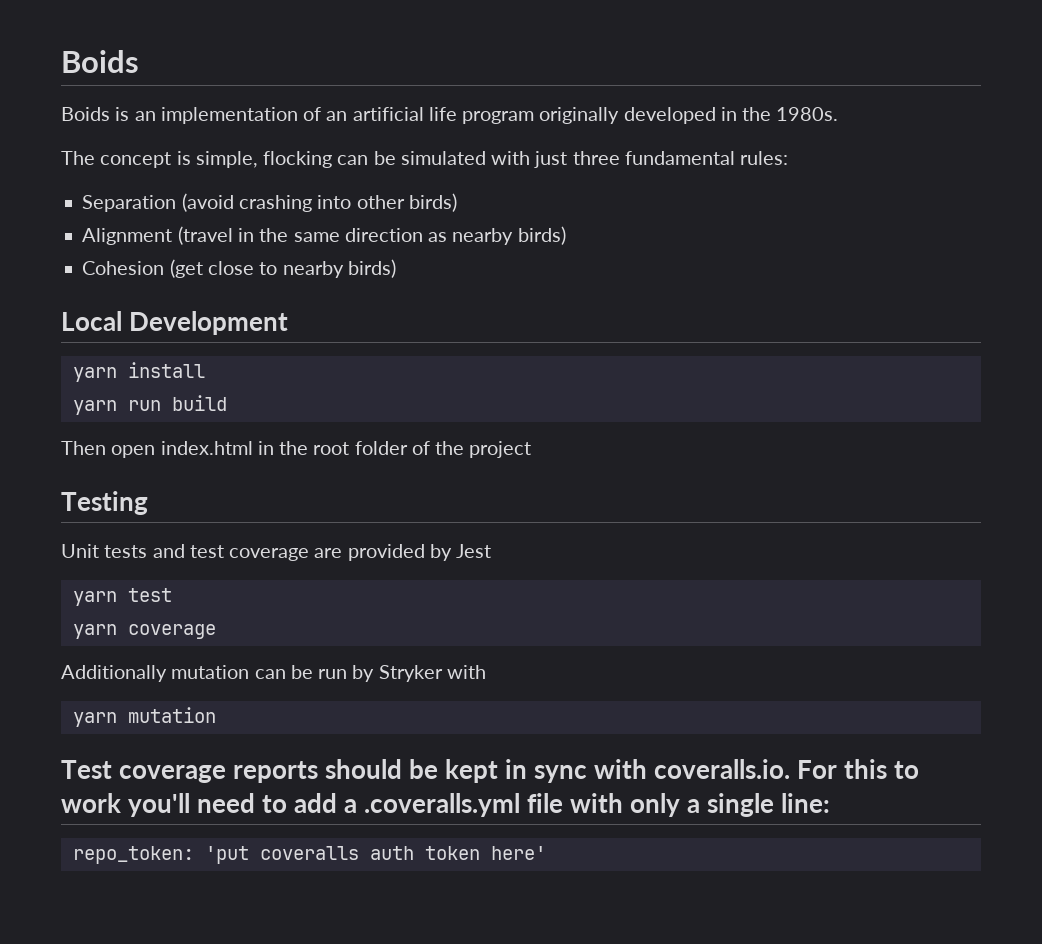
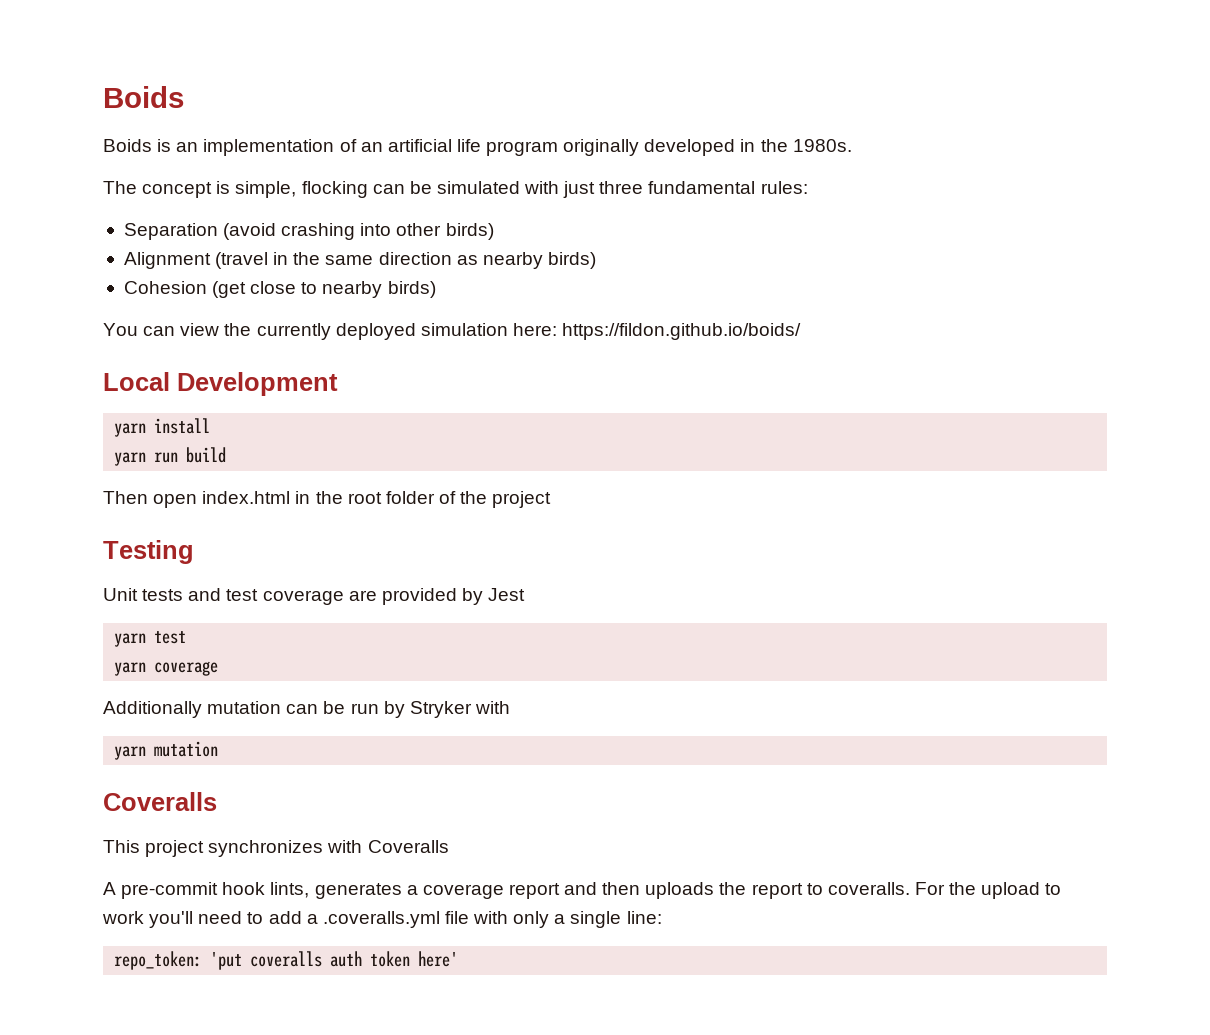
(396, 268) none -> [103,323,802,340] // You can view the currently deployed simulation here: https://fildon.github.io/boids/
[61,759,888,783] Test coverage reports should be kept in sync with coveralls.io. For this -> [103,792,217,811] [103,840,449,857] [103,882,1041,899] Coveralls // This project synchronizes with Coveralls // A pre-commit hook lints, generates a coverage report and then uploads the report to coveralls. For the upload

